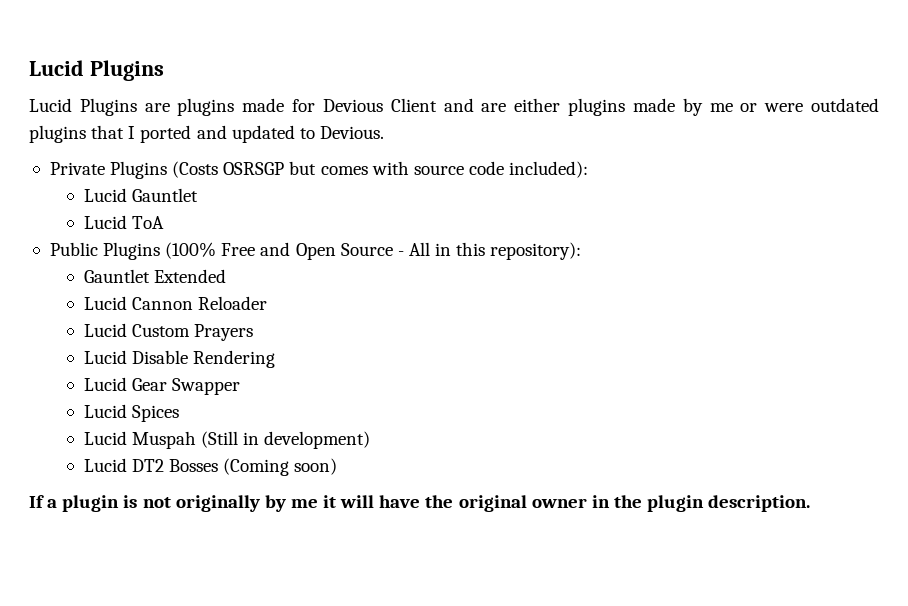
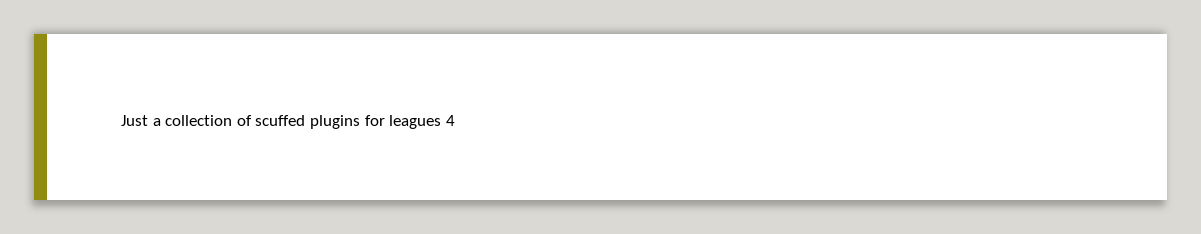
[29,60,164,81] [29,98,880,116] [29,125,384,143] [49,161,589,179] [83,188,198,202] [83,215,164,229] [49,242,582,260] [83,269,226,283] [83,296,268,310] [83,323,254,341] [83,350,276,368] [83,377,241,395] [83,404,179,422] [83,431,371,449] [83,458,338,476] [29,495,811,512] Lucid Plugins // Lucid Plugins are plugins made for Devious Client and are either plugins made by me or were outdated plugins that I ported and updated to Devious. // Private Plugins (Costs OSRSGP but comes with source code included): // Lucid Gauntlet // Lucid ToA // Public Plugins (100% Free and Open Source - All in this repository): // Gauntlet Extended // Lucid Cannon Reloader // Lucid Custom Prayers // Lucid Disable Rendering // Lucid Gear Swapper // Lucid Spices // Lucid Muspah (Still in development) // Lucid DT2 Bosses (Coming soon) // If a plugin is not originally by me it will have the original owner in the plugin description. -> [121,115,455,129] Just a collection of scuffed plugins for leagues 4

